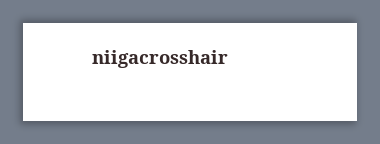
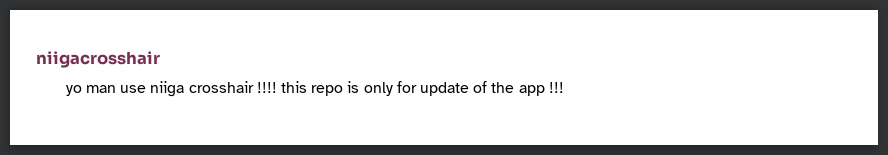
(228, 59) none -> [65,81,564,97] // yo man use niiga crosshair !!!! this repo is only for update of the app !!!

